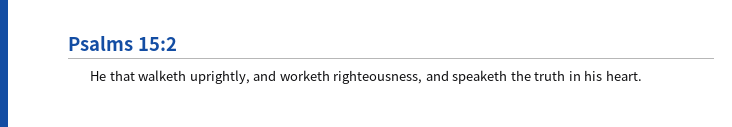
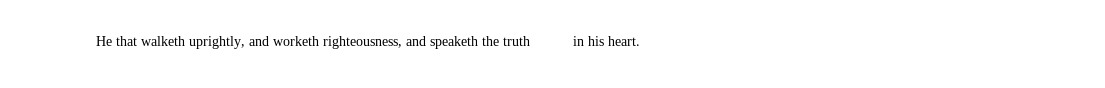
[68,35,177,51] Psalms 15:2 // -> (96, 41) none

